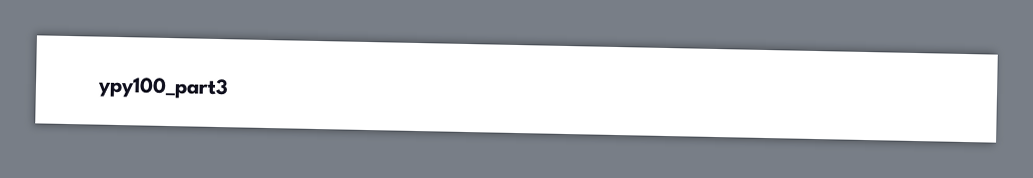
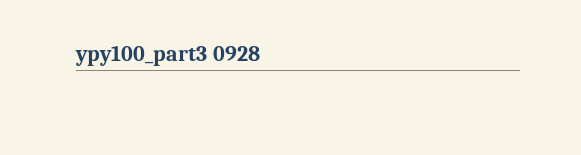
(229, 88) none -> [212,46,260,61] 0928

